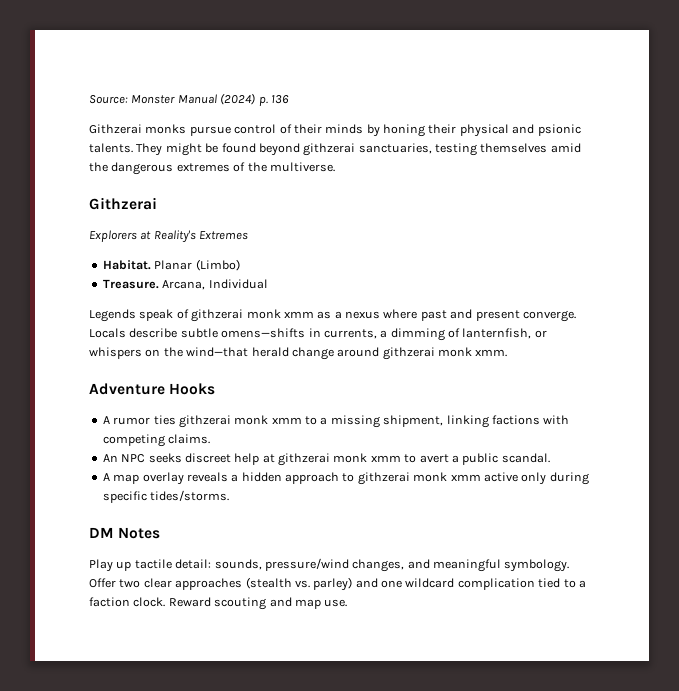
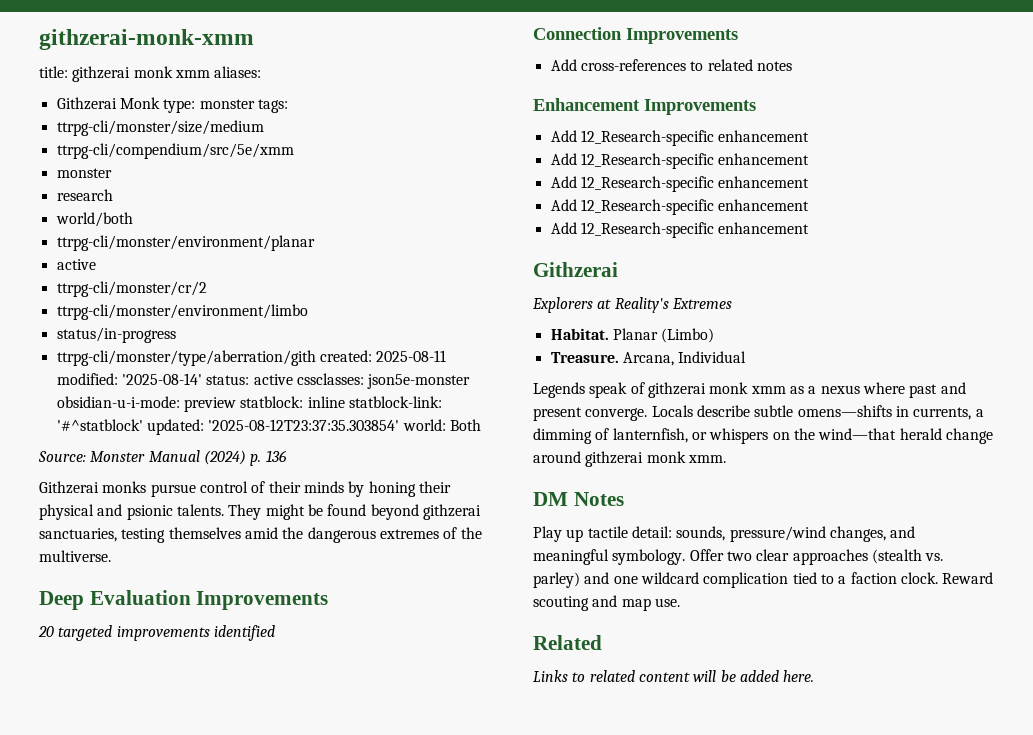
(89, 99) none -> [39,29,254,50] [39,66,262,82] [56,97,288,113] [56,120,264,136] [56,143,294,159] [56,168,112,178] [56,189,113,201] [55,212,133,227] [56,235,315,251] [56,259,96,270] [56,281,207,297] [56,304,308,320] [56,327,176,343] [56,350,447,366] [56,373,471,389] [56,396,442,412] [56,419,481,435] githzerai-monk-xmm // title: githzerai monk xmm aliases: // Githzerai Monk type: monster tags: // ttrpg-cli/monster/size/medium // ttrpg-cli/compendium/src/5e/xmm // monster // research // world/both // ttrpg-cli/monster/environment/planar // active // ttrpg-cli/monster/cr/2 // ttrpg-cli/monster/environment/limbo // status/in-progress // ttrpg-cli/monster/type/aberration/gith created: 2025-08-11 modified: '2025-08-14' status: active cssclasses: json5e-monster obsidian-u-i-mode: preview statblock: inline statblock-link: '#^statblock' updated: '2025-08-12T23:37:35.303854' world: Both //
(335, 167) none -> [39,590,329,610] [38,625,275,641] [533,27,738,44] [550,59,792,71] [533,98,756,115] [550,130,810,146] [550,153,810,169] [550,176,810,192] [550,199,810,215] [550,222,810,238] // Deep Evaluation Improvements // 20 targeted improvements identified // Connection Improvements // Add cross-references to related notes // Enhancement Improvements // Add 12_Research-specific enhancement // Add 12_Research-specific enhancement // Add 12_Research-specific enhancement // Add 12_Research-specific enhancement // Add 12_Research-specific enhancement
[89,383,216,395] [102,415,570,428] [102,434,211,447] [102,453,550,466] [102,472,589,485] [102,490,230,503] // Adventure Hooks // A rumor ties githzerai monk xmm to a missing shipment, linking factions with competing claims. // An NPC seeks discreet help at githzerai monk xmm to avert a public scandal. // A map overlay reveals a hidden approach to githzerai monk xmm active only during specific tides/storms. -> (726, 459) none
(348, 603) none -> [533,635,602,650] [533,670,815,682] // Related // Links to related content will be added here.

